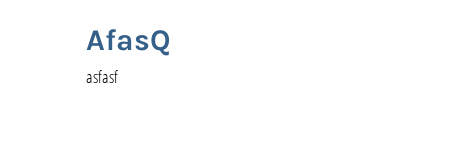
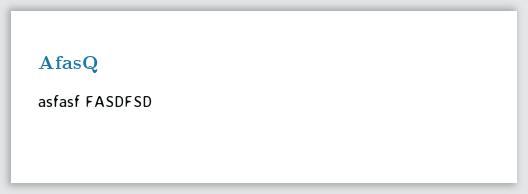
(119, 76) none -> [85,96,152,107] FASDFSD

